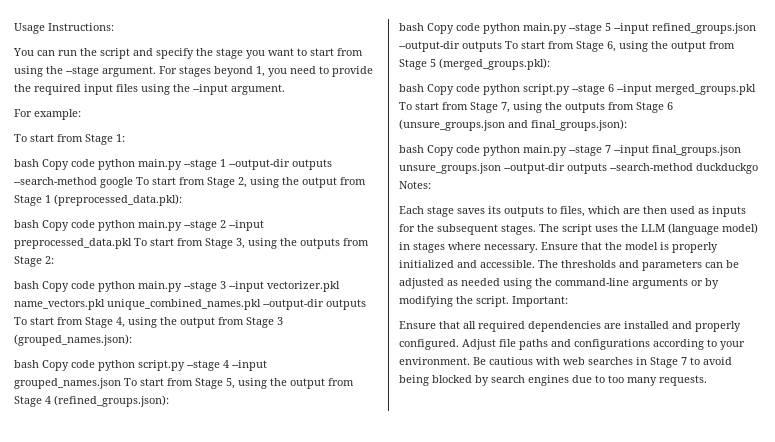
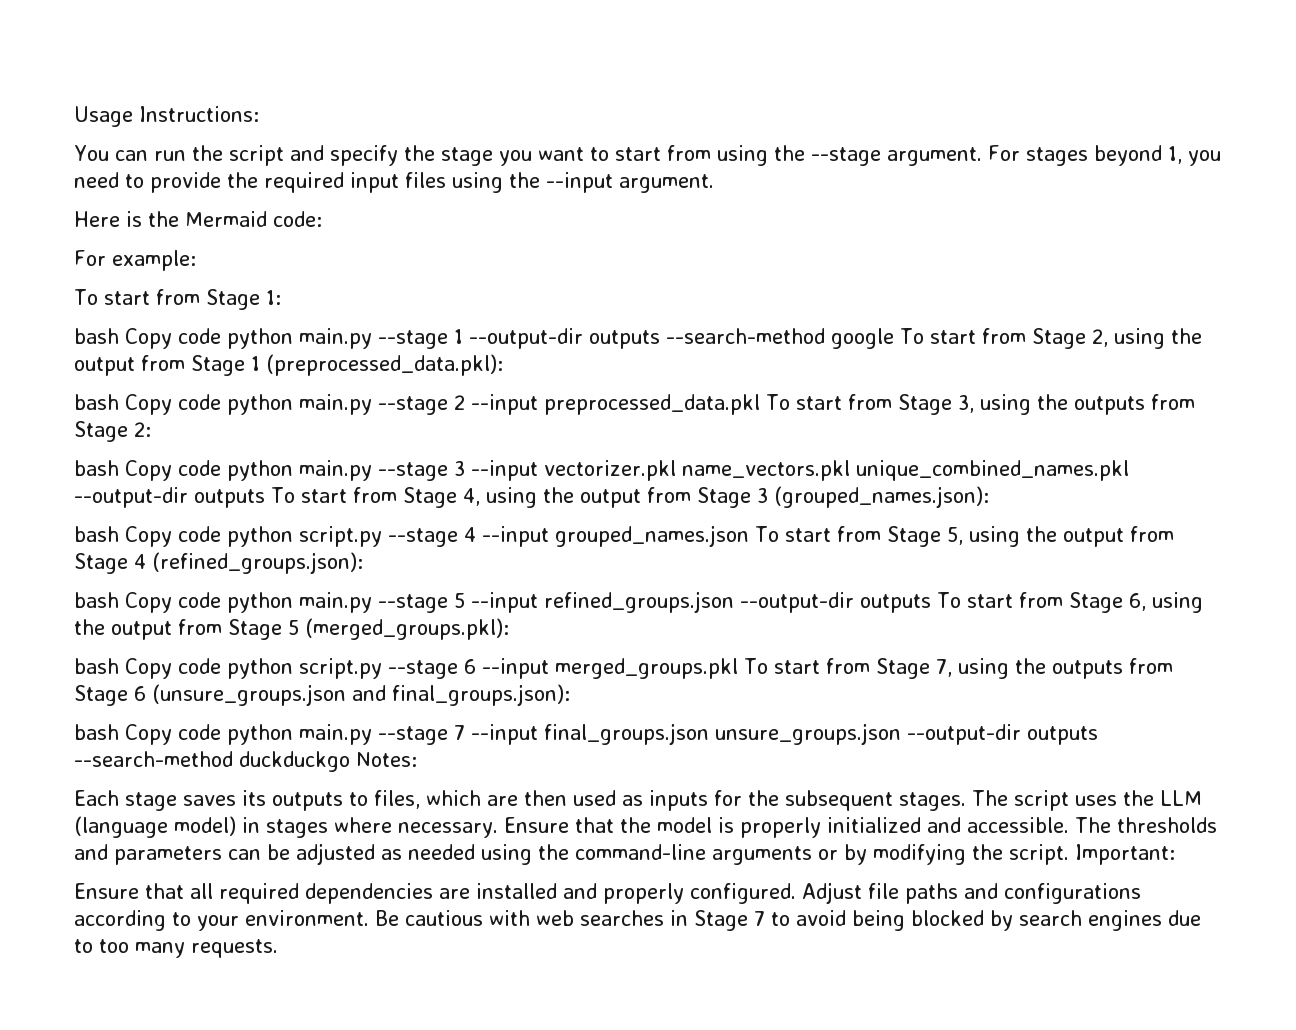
(285, 89) none -> [74,211,322,227] // Here is the Mermaid code:

